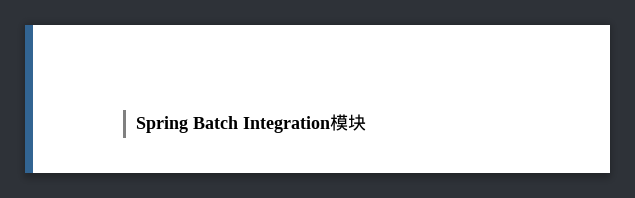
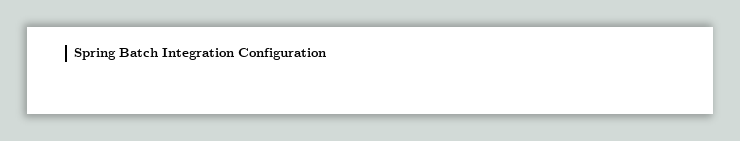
[329,114,366,131] 模块 -> [238,48,327,60] Configuration

